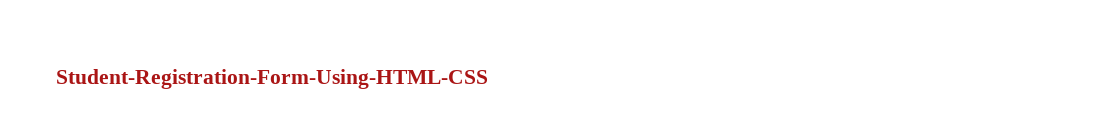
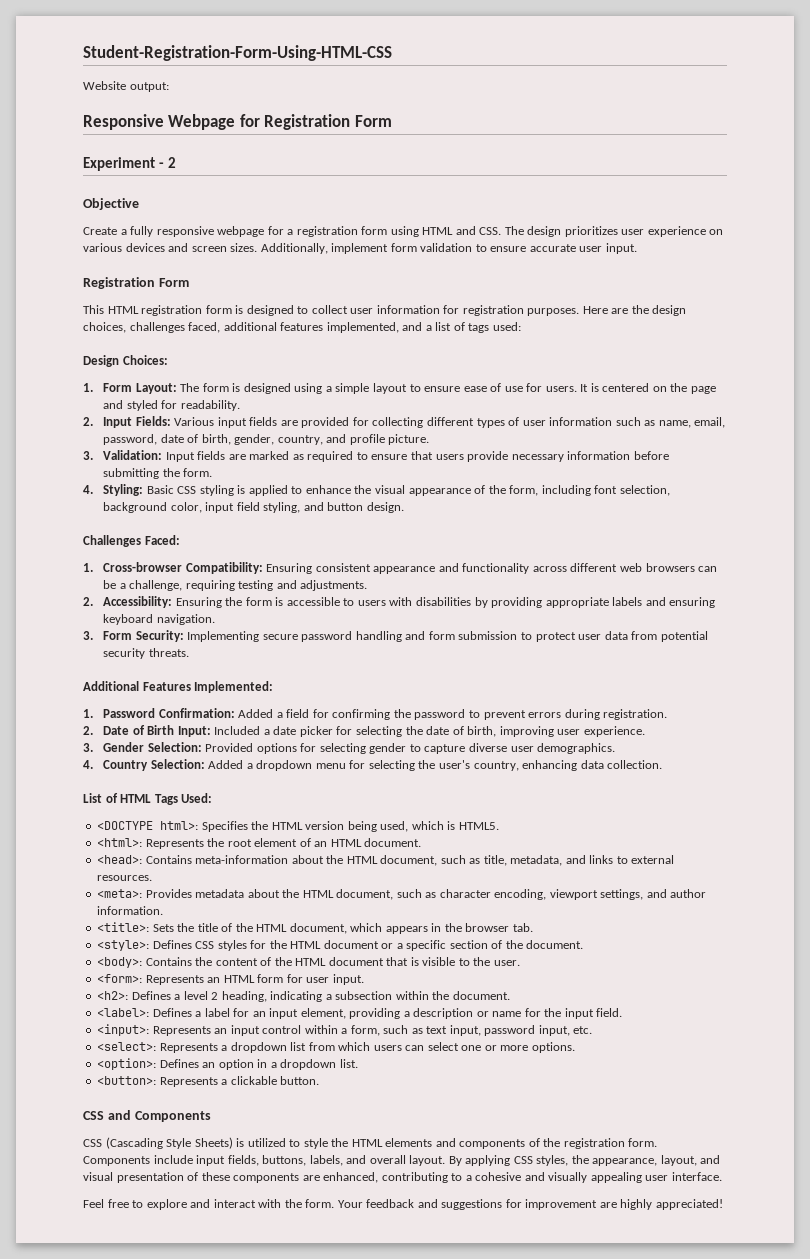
(488, 79) none -> [83,81,169,92] [83,114,392,130] [83,157,177,171] [83,198,139,210] [83,226,724,237] [83,243,637,254] [83,277,189,289] [83,305,687,316] [83,322,521,333] [83,355,168,367] [83,383,716,394] [103,400,240,411] [83,416,726,428] [103,434,430,445] [83,450,669,462] [103,468,213,479] [83,484,670,496] [103,502,404,513] [83,535,180,547] [83,562,718,574] [103,580,368,591] [83,596,716,608] [103,614,215,625] [83,630,708,642] [103,648,189,659] [83,681,274,693] [83,708,668,720] [83,725,645,737] [83,742,616,754] [83,759,663,771] [83,793,213,805] [97,821,499,832] [97,838,422,849] [97,855,675,866] [97,875,153,881] [97,889,707,900] [97,906,164,915] [97,922,533,934] [97,940,584,951] [97,957,520,968] [97,974,364,985] [97,991,510,1002] [97,1008,623,1019] [97,1024,593,1036] [97,1042,575,1053] [97,1058,358,1070] [97,1076,320,1087] [83,1110,211,1122] [83,1137,658,1149] [83,1155,721,1166] [83,1172,722,1183] [83,1199,723,1210] // Website output: // Responsive Webpage for Registration Form // Experiment - 2 // Objective // Create a fully responsive webpage for a registration form using HTML and CSS. The design prioritizes user experience on various devices and screen sizes. Additionally, implement form validation to ensure accurate user input. // Registration Form // This HTML registration form is designed to collect user information for registration purposes. Here are the design choices, challenges faced, additional features implemented, and a list of tags used: // Design Choices: // 1. Form Layout: The form is designed using a simple layout to ensure ease of use for users. It is centered on the page and styled for readability. // 2. Input Fields: Various input fields are provided for collecting different types of user information such as name, email, password, date of birth, gender, country, and profile picture. // 3. Validation: Input fields are marked as required to ensure that users provide necessary information before submitting the form. // 4. Styling: Basic CSS styling is applied to enhance the visual appearance of the form, including font selection, background color, input field styling, and button design. // Challenges Faced: // 1. Cross-browser Compatibility: Ensuring consistent appearance and functionality across different web browsers can be a challenge, requiring testing and adjustments. // 2. Accessibility: Ensuring the form is accessible to users with disabilities by providing appropriate labels and ensuring keyboard navigation. // 3. Form Security: Implementing secure password handling and form submission to protect user data from potential security threats. // Additional Features Implemented: // 1. Password Confirmation: Added a field for confirming the password to prevent errors during registration. // 2. Date of Birth Input: Included a date picker for selecting the date of birth, improving user experience. // 3. Gender Selection: Provided options for selecting gender to capture diverse user demographics. // 4. Country Selection: Added a dropdown menu for selecting the user's country, enhancing data collection. // List of HTML Tags Used: // <DOCTYPE html>: Specifies the HTML version being used, which is HTML5. // <html>: Represents the root element of an HTML document. // <head>: Contains meta-information about the HTML document, such as title, metadata, and links to external resources. // <meta>: Provides metadata about the HTML document, such as character encoding, viewport settings, and author information. // <title>: Sets the title of the HTML document, which appears in the browser tab. // <style>: Defines CSS styles for the HTML document or a specific section of the document. // <body>: Contains the content of the HTML document that is visible to the user. // <form>: Represents an HTML form for user input. // <h2>: Defines a level 2 heading, indicating a subsection within the document. // <label>: Defines a label for an input element, providing a description or name for the input field. // <input>: Represents an input control within a form, such as text input, password input, etc. // <select>: Represents a dropdown list from which users can select one or more options. // <option>: Defines an option in a dropdown list. // <button>: Represents a clickable button. // CSS and Components // CSS (Cascading Style Sheets) is utilized to style the HTML elements and components of the registration form. Components include input fields, buttons, labels, and overall layout. By applying CSS styles, the appearance, layout, and visual presentation of these components are enhanced, contributing to a cohesive and visually appealing user interface. // Feel free to explore and interact with the form. Your feedback and suggestions for improvement are highly appreciated!

